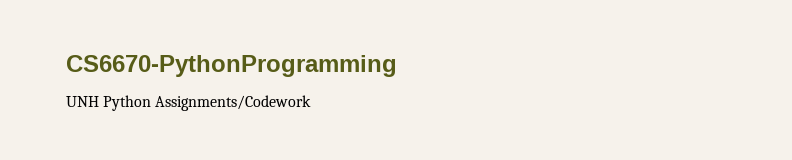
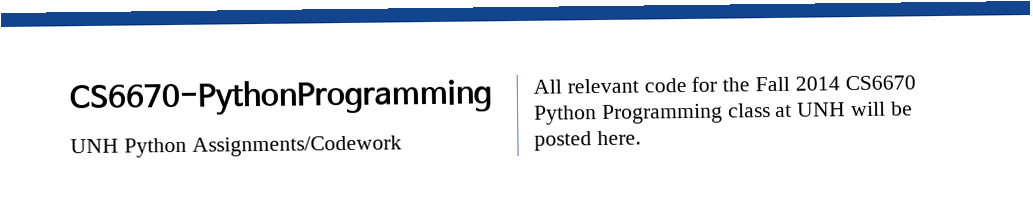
(312, 103) none -> [533,75,916,94] [534,101,913,125] [534,130,641,151] // All relevant code for the Fall 2014 CS6670 Python Programming class at UNH will be posted here.

